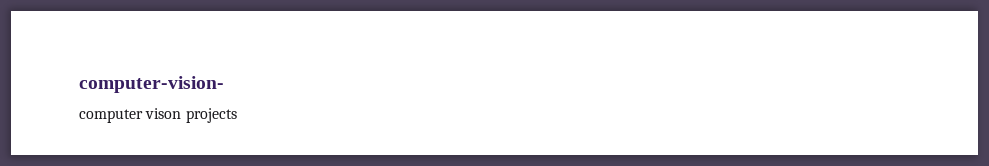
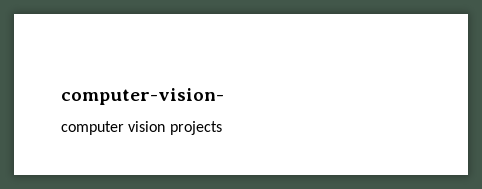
[145,108,182,119] vison -> [128,121,166,132] vision

